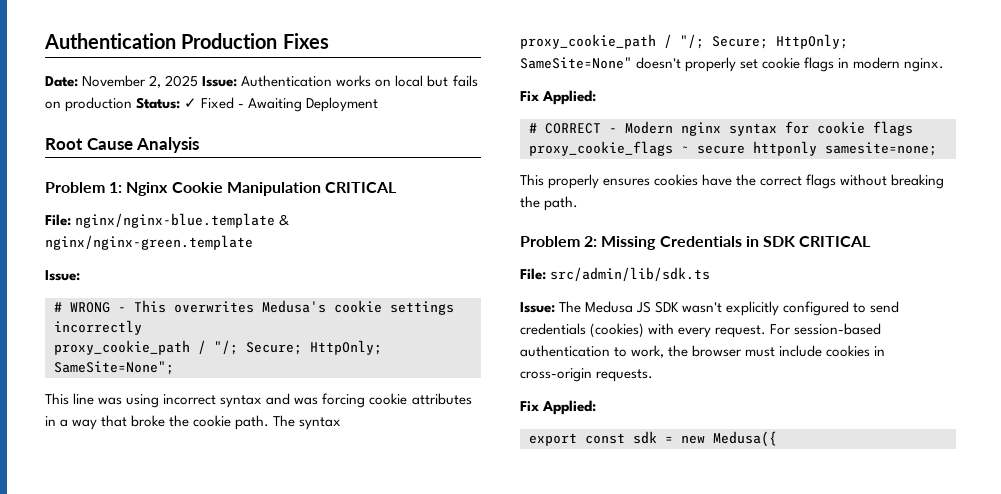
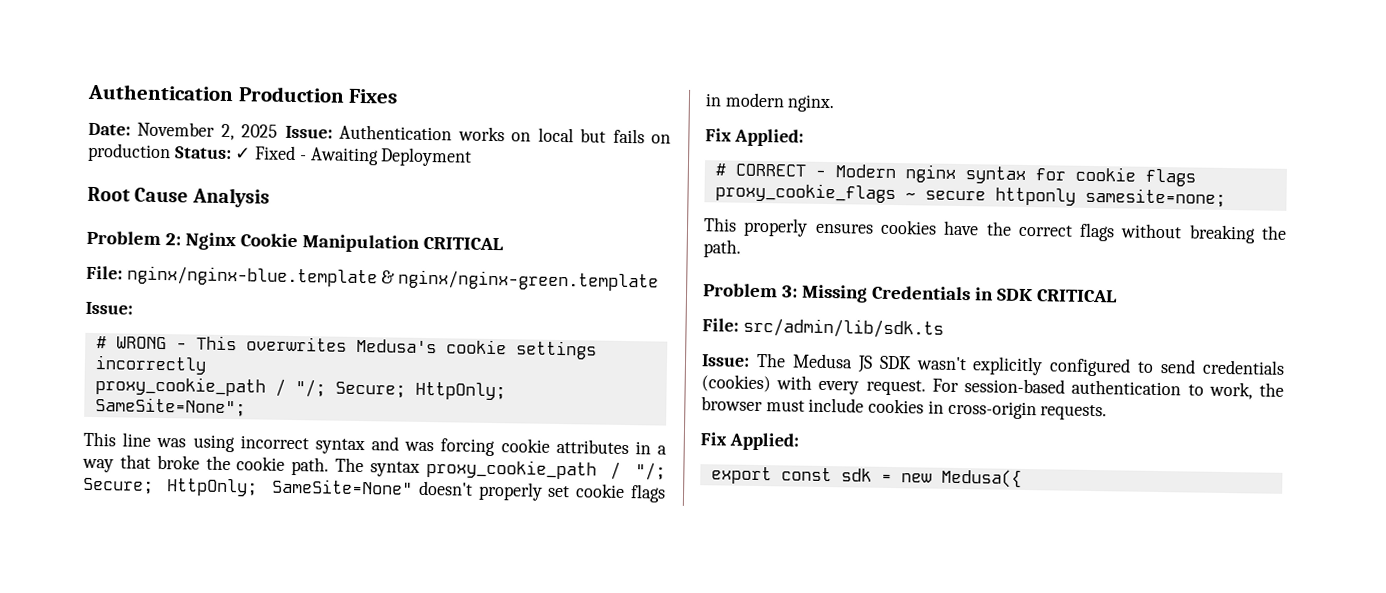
[109,182,123,193] 1: -> [164,233,181,246] 2:
[584,236,598,247] 2: -> [780,285,798,298] 3:

